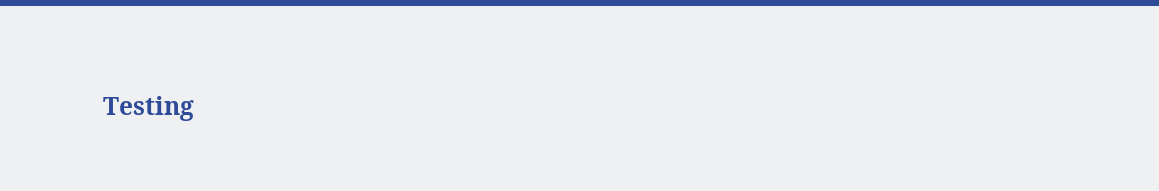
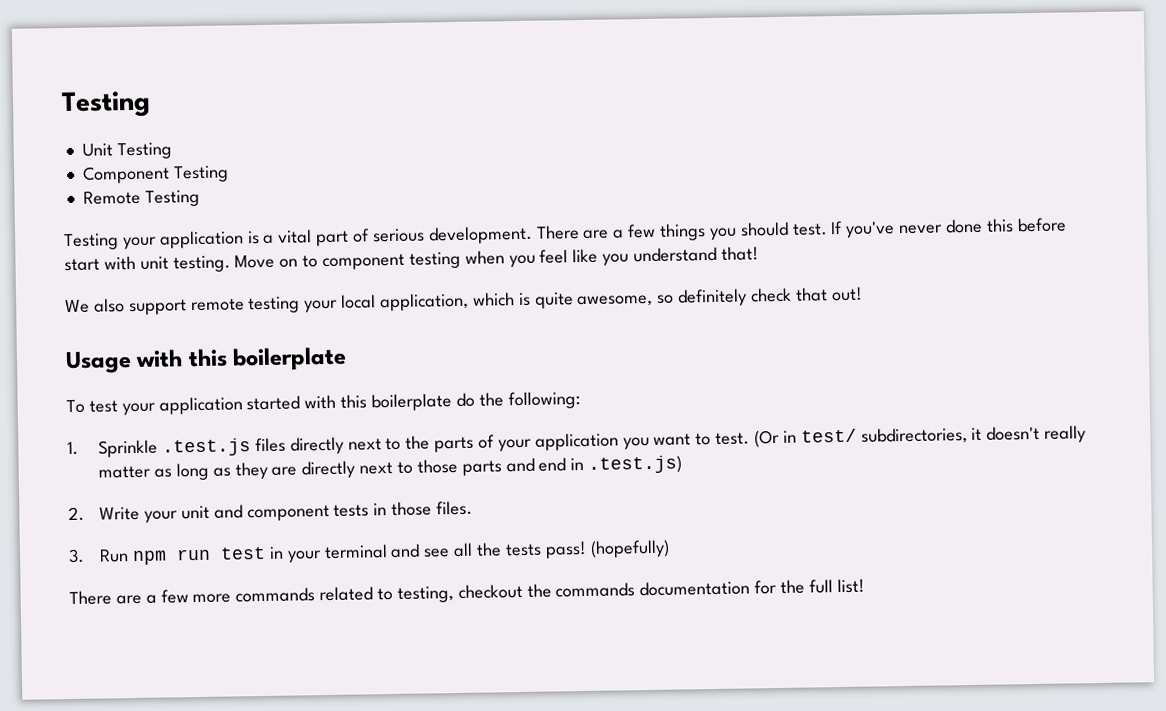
[103,96,194,121] Testing -> [61,90,151,119] [81,142,172,160] [82,165,229,184] [82,189,200,207] [64,217,1067,251] [64,246,759,273] [65,286,863,316] [65,346,348,375] [66,391,581,416] [67,425,1087,458] [98,455,683,481] [68,500,473,523] [68,539,670,566] [69,578,865,606] Testing // Unit Testing // Component Testing // Remote Testing // Testing your application is a vital part of serious development. There are a few things you should test. If you've never done this before start with unit testing. Move on to component testing when you feel like you understand that! // We also support remote testing your local application, which is quite awesome, so definitely check that out! // Usage with this boilerplate // To test your application started with this boilerplate do the following: // 1. Sprinkle .test.js files directly next to the parts of your application you want to test. (Or in test/ subdirectories, it doesn't really matter as long as they are directly next to those parts and end in .test.js) // 2. Write your unit and component tests in those files. // 3. Run npm run test in your terminal and see all the tests pass! (hopefully) // There are a few more commands related to testing, checkout the commands documentation for the full list!

